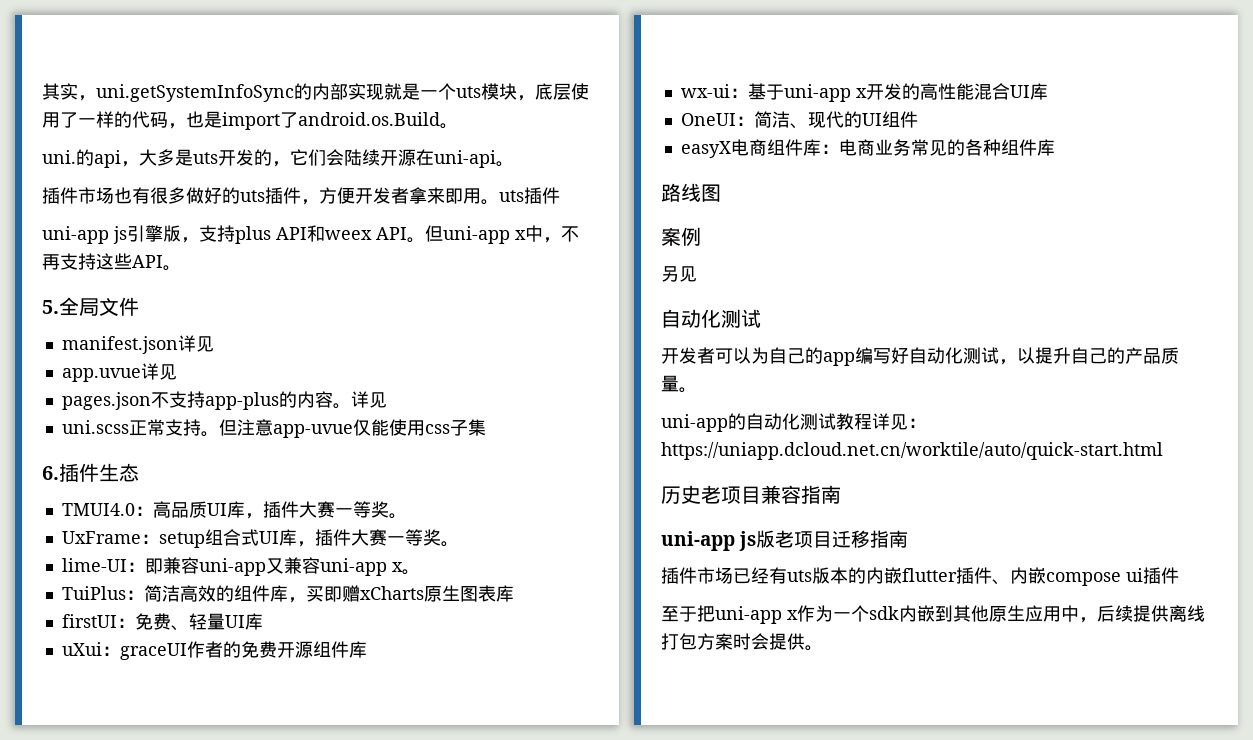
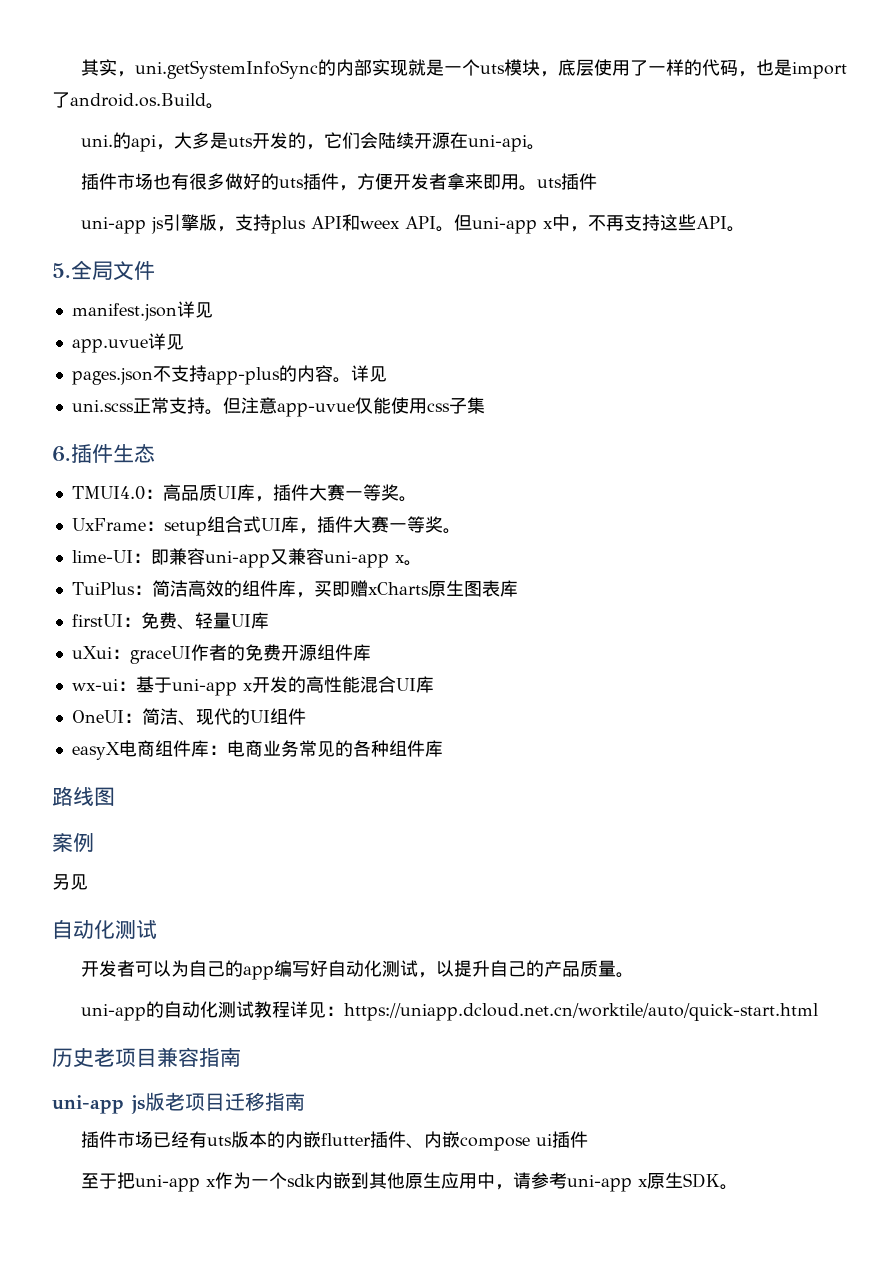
[1097,605,1205,622] [661,633,805,650] 后续提供离线打包方案时会提供 -> [513,1172,721,1192] 请参考uni-app x原生SDK

